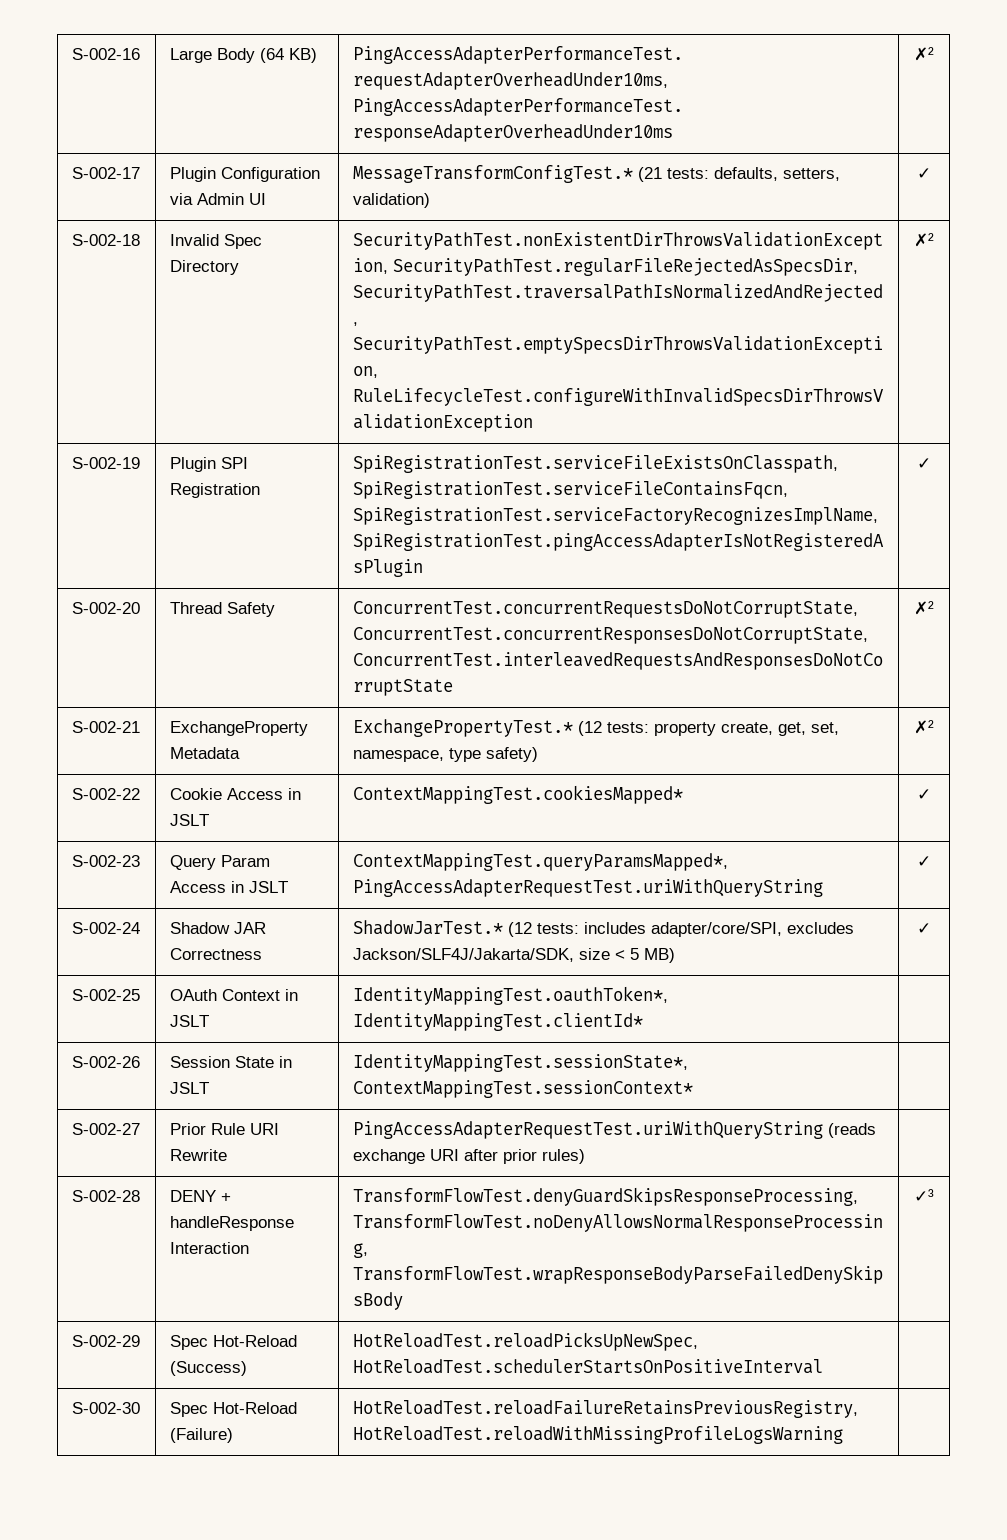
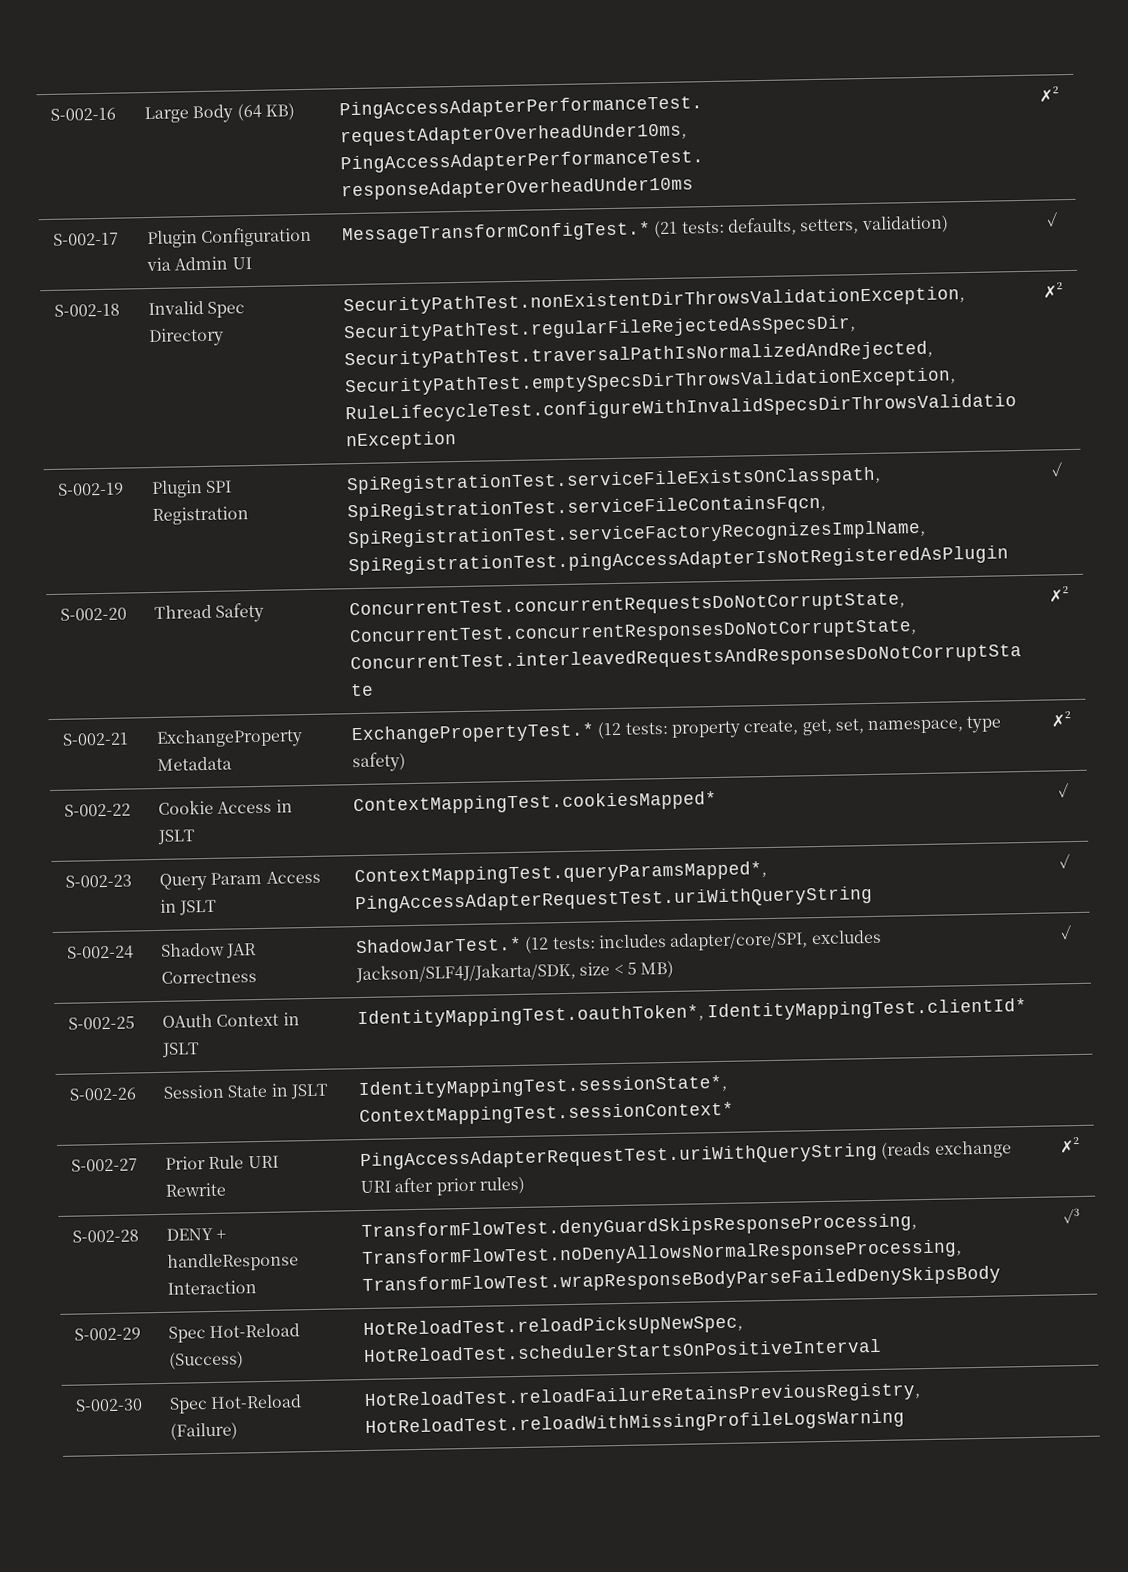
(585, 1156) none -> [1059,1137,1080,1154] ✗²

